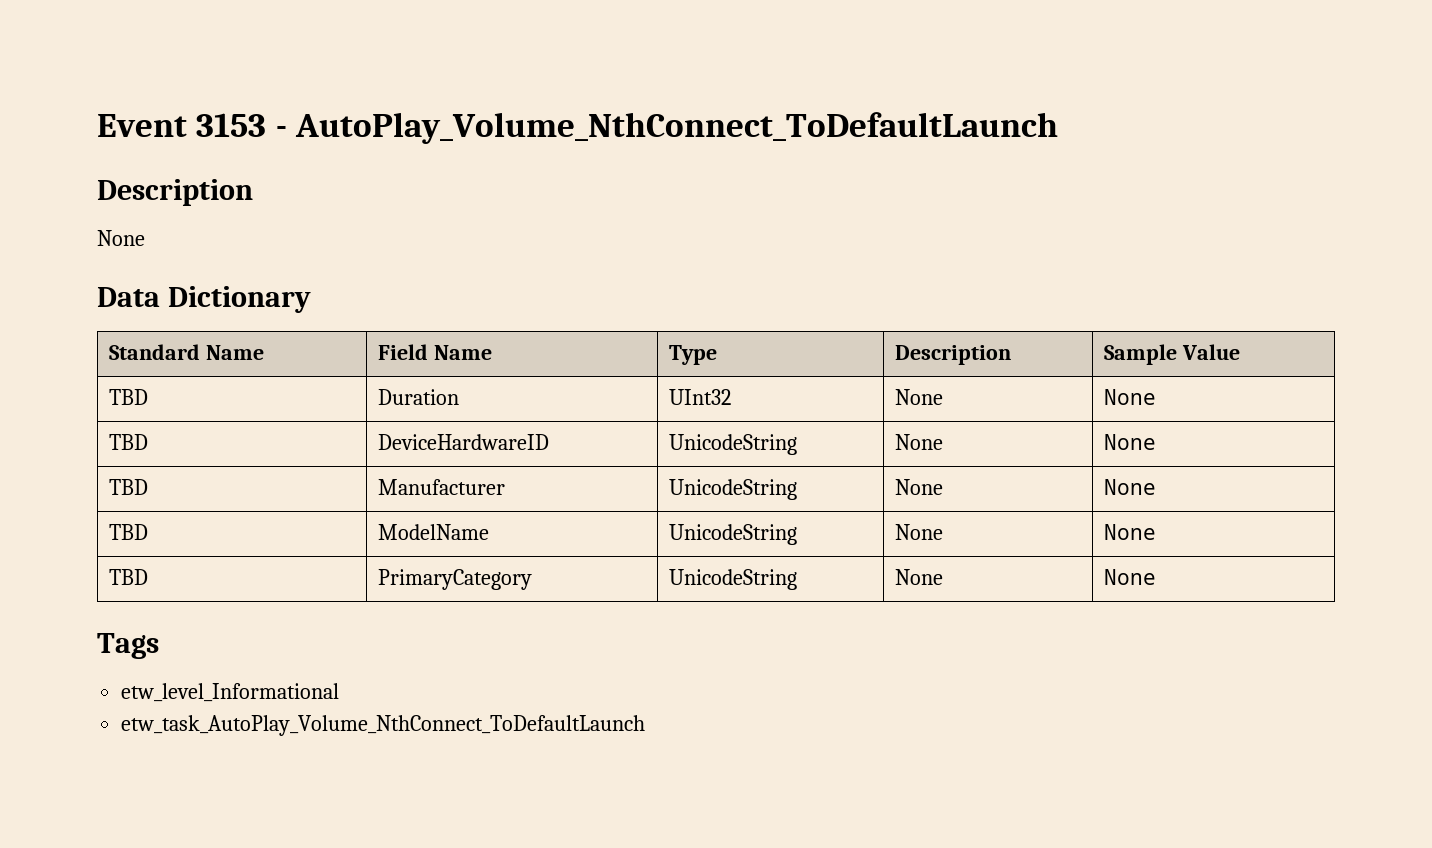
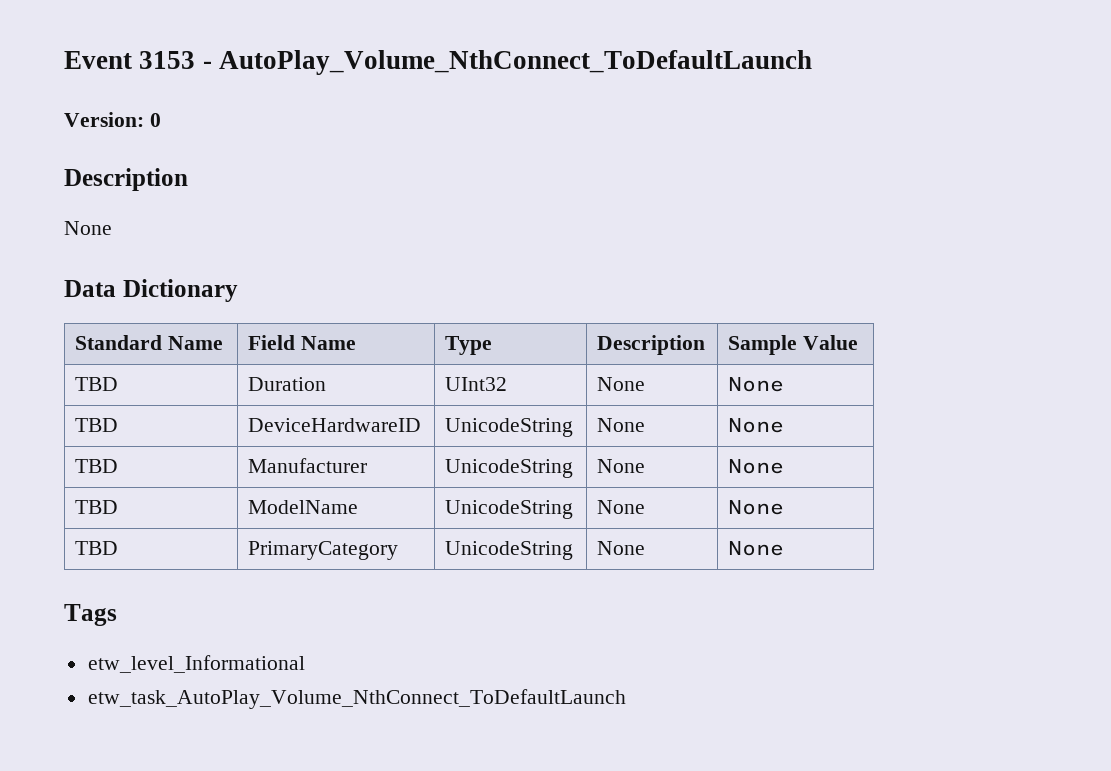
(1058, 128) none -> [64,112,161,127] // Version: 0

